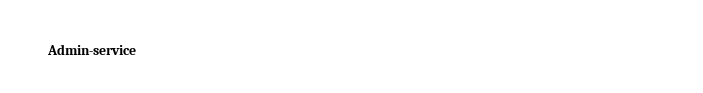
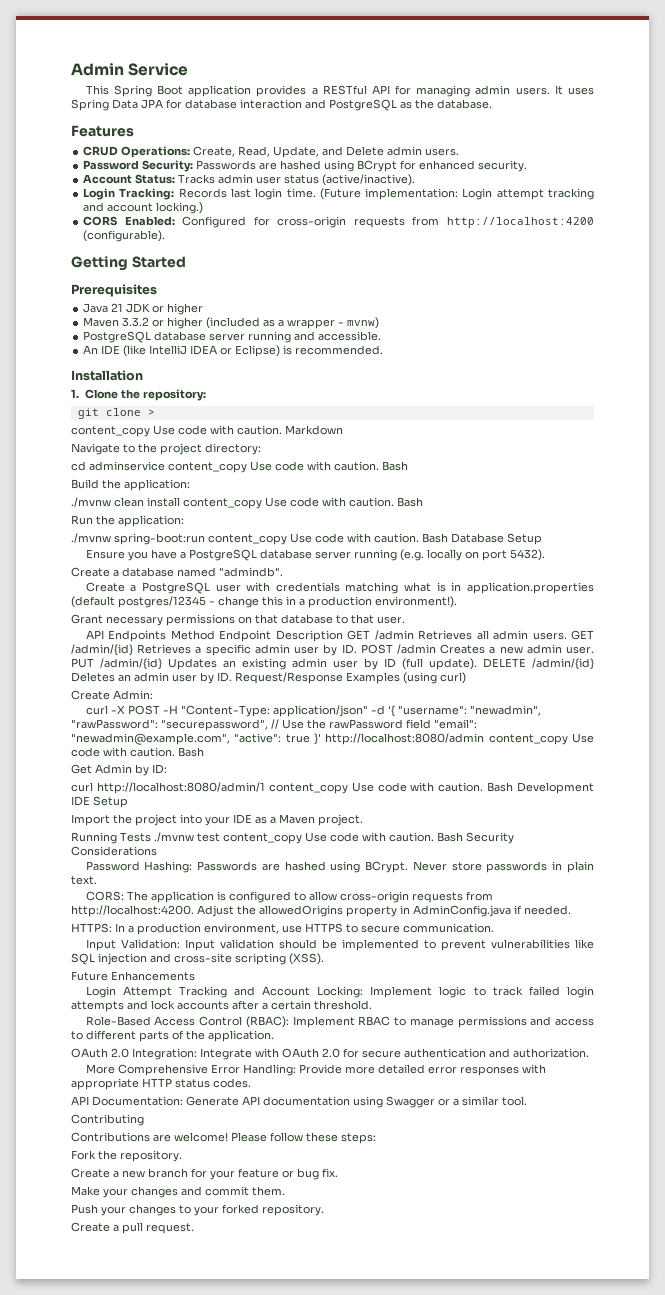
[47,44,136,55] Admin-service -> [71,63,189,76] [85,85,594,97] [71,99,492,111] [71,125,134,137] [83,146,460,158] [83,160,528,172] [83,174,416,186] [83,188,594,200] [83,202,204,214] [83,216,594,228] [83,230,166,242] [71,256,186,271] [71,284,157,297] [83,303,204,315] [83,317,380,329] [83,331,382,343] [83,345,384,357] [71,370,143,381] [71,389,206,401] [77,408,155,419] [71,425,343,437] [71,443,261,455] [71,461,408,473] [71,479,190,491] [71,497,423,509] [71,515,184,527] [71,533,542,545] [85,549,545,561] [71,567,283,577] [85,582,594,594] [71,596,457,608] [71,614,405,626] [85,630,595,642] [71,644,595,656] [71,658,594,670] [71,672,466,684] [71,690,153,700] [85,705,541,717] [71,719,477,731] [71,733,594,745] [71,747,204,757] [71,764,167,776] [71,782,594,794] [71,796,128,808] [71,814,363,826] [71,832,514,844] [71,846,157,856] [85,861,594,873] [71,876,97,885] [85,891,493,903] [71,905,571,917] [71,923,494,935] [85,939,594,951] [71,953,324,965] [71,971,195,981] [85,986,594,998] [71,1000,372,1012] [85,1016,594,1028] [71,1030,274,1042] [71,1048,589,1060] [85,1064,546,1076] [71,1078,251,1090] [71,1096,527,1108] [71,1114,144,1126] [71,1132,376,1144] [71,1150,182,1162] [71,1168,338,1180] [71,1186,285,1198] [71,1204,324,1216] [71,1222,194,1234] Admin Service // This Spring Boot application provides a RESTful API for managing admin users. It uses Spring Data JPA for database interaction and PostgreSQL as the database. // Features // CRUD Operations: Create, Read, Update, and Delete admin users. // Password Security: Passwords are hashed using BCrypt for enhanced security. // Account Status: Tracks admin user status (active/inactive). // Login Tracking: Records last login time. (Future implementation: Login attempt tracking and account locking.) // CORS Enabled: Configured for cross-origin requests from http://localhost:4200 (configurable). // Getting Started // Prerequisites // Java 21 JDK or higher // Maven 3.3.2 or higher (included as a wrapper - mvnw) // PostgreSQL database server running and accessible. // An IDE (like IntelliJ IDEA or Eclipse) is recommended. // Installation // 1. Clone the repository: // git clone > // content_copy Use code with caution. Markdown // Navigate to the project directory: // cd adminservice content_copy Use code with caution. Bash // Build the application: // ./mvnw clean install content_copy Use code with caution. Bash // Run the application: // ./mvnw spring-boot:run content_copy Use code with caution. Bash Database Setup // Ensure you have a PostgreSQL database server running (e.g. locally on port 5432). // Create a database named "admindb". // Create a PostgreSQL user with credentials matching what is in application.properties (default postgres/12345 - change this in a production environment!). // Grant necessary permissions on that database to that user. // API Endpoints Method Endpoint Description GET /admin Retrieves all admin users. GET /admin/{id} Retrieves a specific admin user by ID. POST /admin Creates a new admin user. PUT /admin/{id} Updates an existing admin user by ID (full update). DELETE /admin/{id} Deletes an admin user by ID. Request/Response Examples (using curl) // Create Admin: // curl -X POST -H "Content-Type: application/json" -d '{ "username": "newadmin", "rawPassword": "securepassword", // Use the rawPassword field "email": "newadmin@example.com", "active": true }' http://localhost:8080/admin content_copy Use code with caution. Bash // Get Admin by ID: // curl http://localhost:8080/admin/1 content_copy Use code with caution. Bash Development IDE Setup // Import the project into your IDE as a Maven project. // Running Tests ./mvnw test content_copy Use code with caution. Bash Security Considerations // Password Hashing: Passwords are hashed using BCrypt. Never store passwords in plain text. // CORS: The application is configured to allow cross-origin requests from http://localhost:4200. Adjust the allowedOrigins property in AdminConfig.java if needed. // HTTPS: In a production environment, use HTTPS to secure communication. // Input Validation: Input validation should be implemented to prevent vulnerabilities like SQL injection and cross-site scripting (XSS). // Future Enhancements // Login Attempt Tracking and Account Locking: Implement logic to track failed login attempts and lock accounts after a certain threshold. // Role-Based Access Control (RBAC): Implement RBAC to manage permissions and access to different parts of the application. // OAuth 2.0 Integration: Integrate with OAuth 2.0 for secure authentication and authorization. // More Comprehensive Error Handling: Provide more detailed error responses with appropriate HTTP status codes. // API Documentation: Generate API documentation using Swagger or a similar tool. // Contributing // Contributions are welcome! Please follow these steps: // Fork the repository. // Create a new branch for your feature or bug fix. // Make your changes and commit them. // Push your changes to your forked repository. // Create a pull request.

